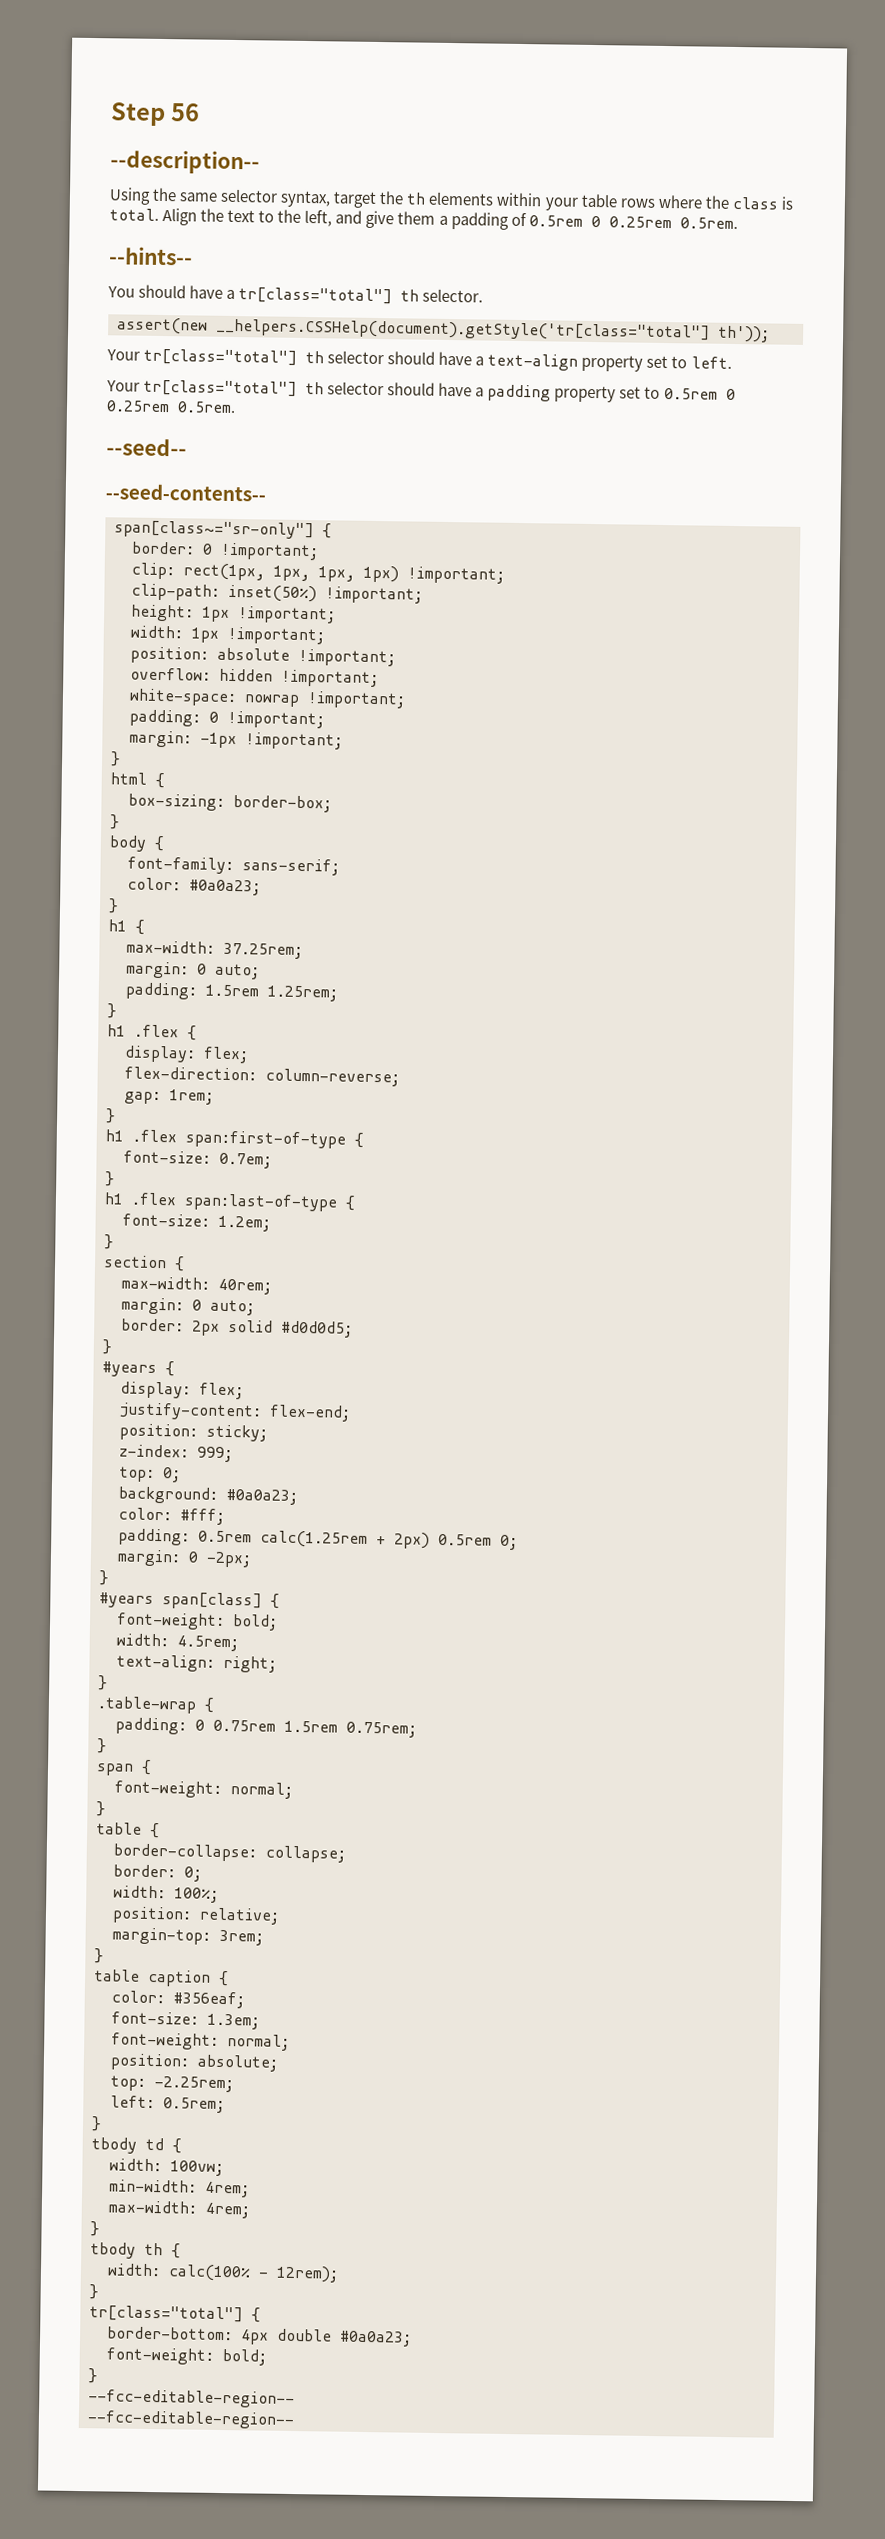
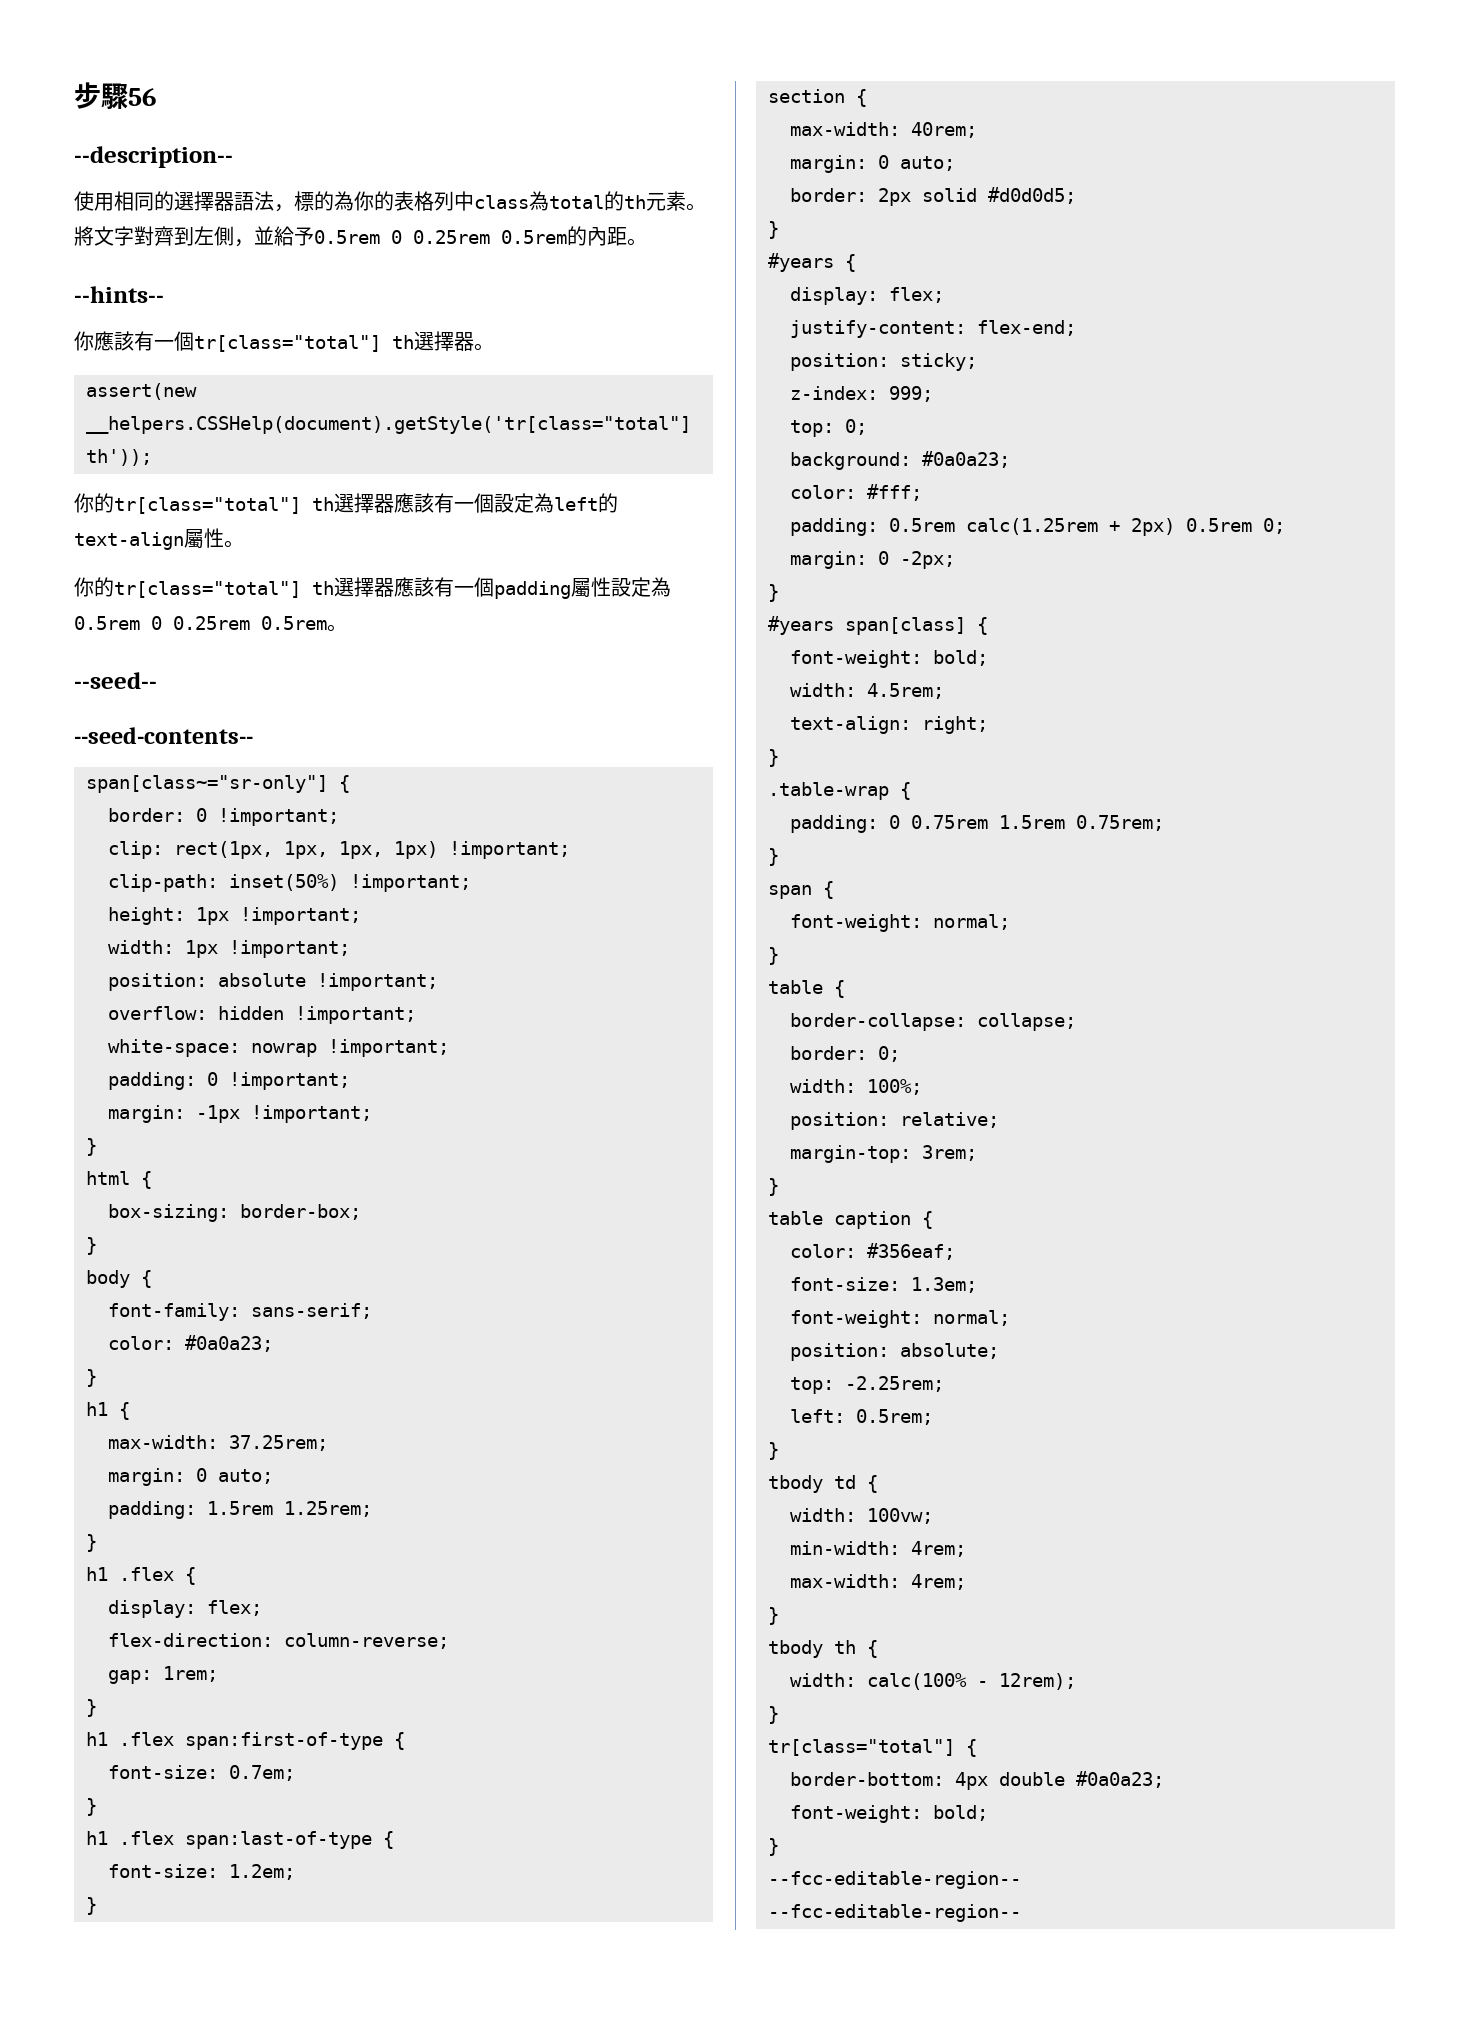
[110,102,166,127] Step -> [74,82,128,109] 步驟
[109,187,794,211] [109,207,738,230] [109,246,193,266] [107,284,484,305] Using the same selector syntax, target the th elements within your table rows where the class is total. Align the text to the left, and give them a padding of 0.5rem 0 0.25rem 0.5rem. // --hints-- // You should have a tr[class="total"] th selector. -> [74,191,706,212] [74,226,647,247] [74,286,164,303] [74,331,494,352] 使用相同的選擇器語法，標的為你的表格列中class為total的th元素。將文字對齊到左側，並給予0.5rem 0 0.25rem 0.5rem的內距。 // --hints-- // 你應該有一個tr[class="total"] th選擇器。
[106,348,732,372] [106,379,736,403] [106,400,236,414] Your tr[class="total"] th selector should have a text-align property set to left. // Your tr[class="total"] th selector should have a padding property set to 0.5rem 0 0.25rem 0.5rem. -> [74,493,618,514] [74,528,244,550] [74,577,671,599] [74,616,347,632] 你的tr[class="total"] th選擇器應該有一個設定為left的text-align屬性。 // 你的tr[class="total"] th選擇器應該有一個padding屬性設定為0.5rem 0 0.25rem 0.5rem。

